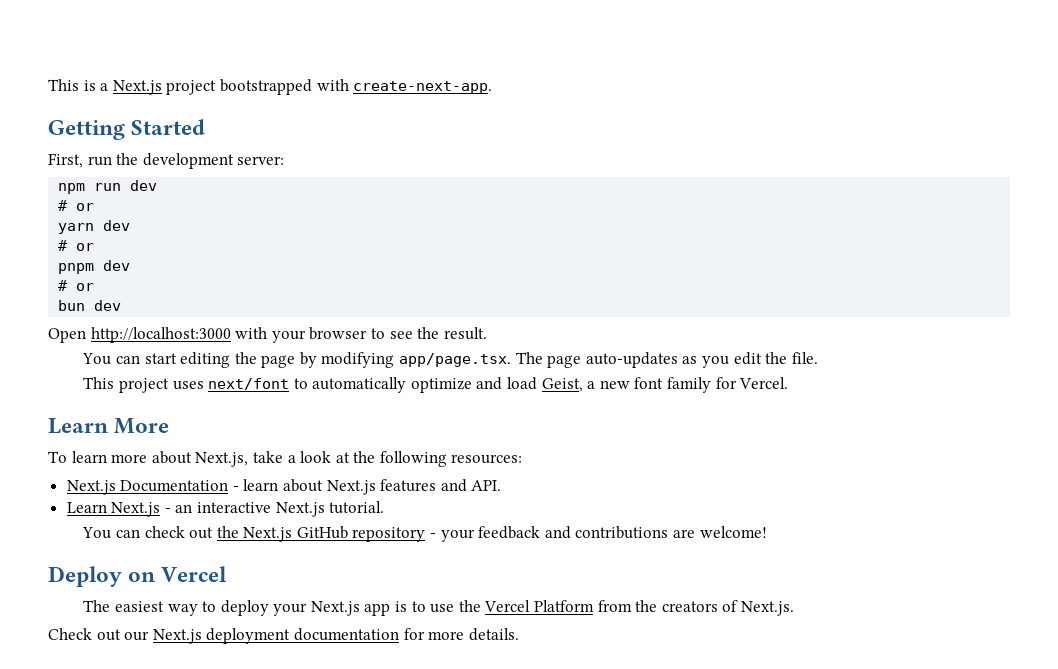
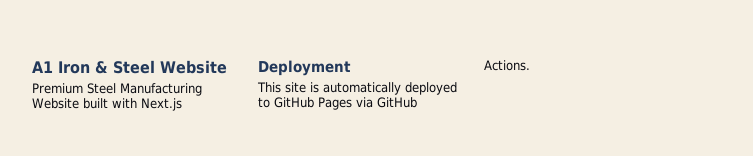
[48,79,493,95] [48,119,206,140] [48,153,285,169] [58,180,158,194] [58,200,95,211] [58,220,131,234] [58,240,95,251] [58,260,131,274] [58,280,95,291] [58,300,122,311] [48,327,487,343] [82,352,818,368] [83,377,789,393] [48,418,170,434] [48,451,523,467] [66,479,502,495] [66,501,385,517] [82,526,767,542] [48,566,228,587] [83,600,794,616] [48,628,519,644] This is a Next.js project bootstrapped with create-next-app. // Getting Started // First, run the development server: // npm run dev // # or // yarn dev // # or // pnpm dev // # or // bun dev // Open http://localhost:3000 with your browser to see the result. // You can start editing the page by modifying app/page.tsx. The page auto-updates as you edit the file. // This project uses next/font to automatically optimize and load Geist, a new font family for Vercel. // Learn More // To learn more about Next.js, take a look at the following resources: // Next.js Documentation - learn about Next.js features and API. // Learn Next.js - an interactive Next.js tutorial. // You can check out the Next.js GitHub repository - your feedback and contributions are welcome! // Deploy on Vercel // The easiest way to deploy your Next.js app is to use the Vercel Platform from the creators of Next.js. // Check out our Next.js deployment documentation for more details. -> [32,60,227,74] [32,83,202,96] [32,98,182,111] [258,60,351,76] [257,82,457,95] [258,97,417,110] [484,60,530,71] A1 Iron & Steel Website // Premium Steel Manufacturing Website built with Next.js // Deployment // This site is automatically deployed to GitHub Pages via GitHub Actions.

